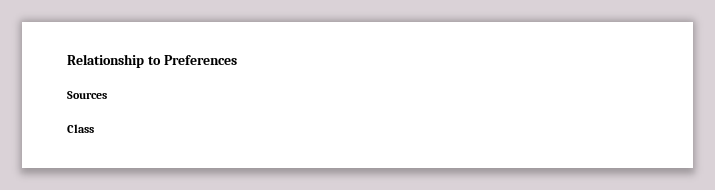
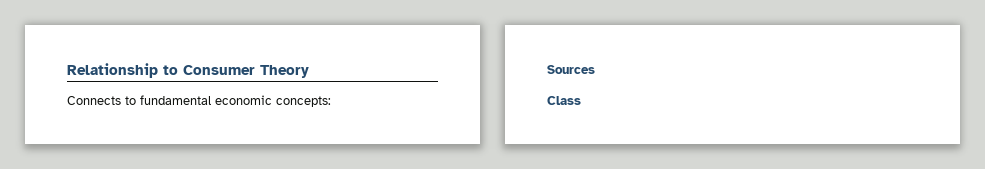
[163,55,237,65] Preferences -> [183,65,309,78] [67,95,331,107] Consumer Theory // Connects to fundamental economic concepts:

